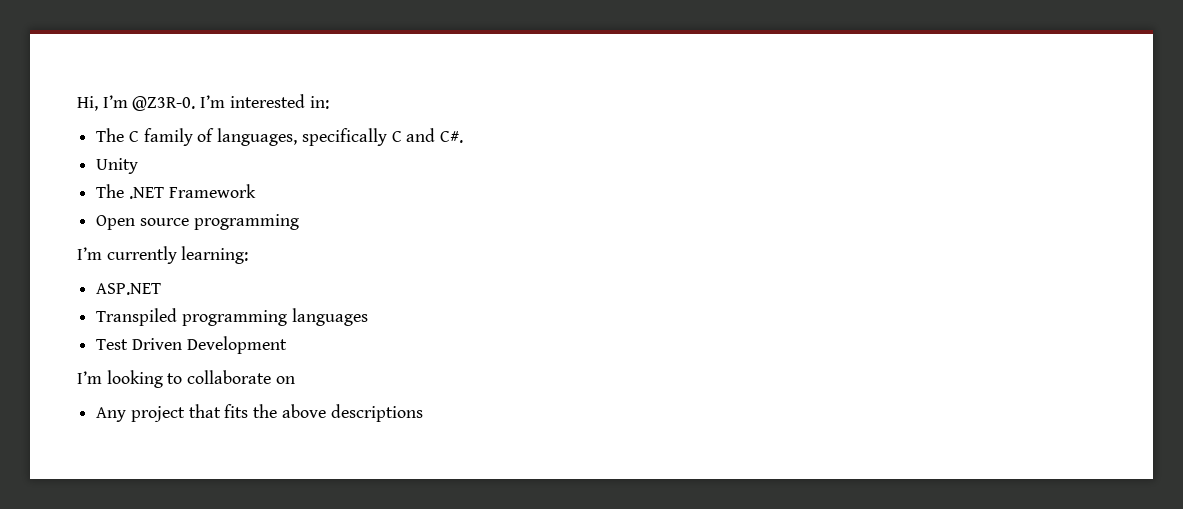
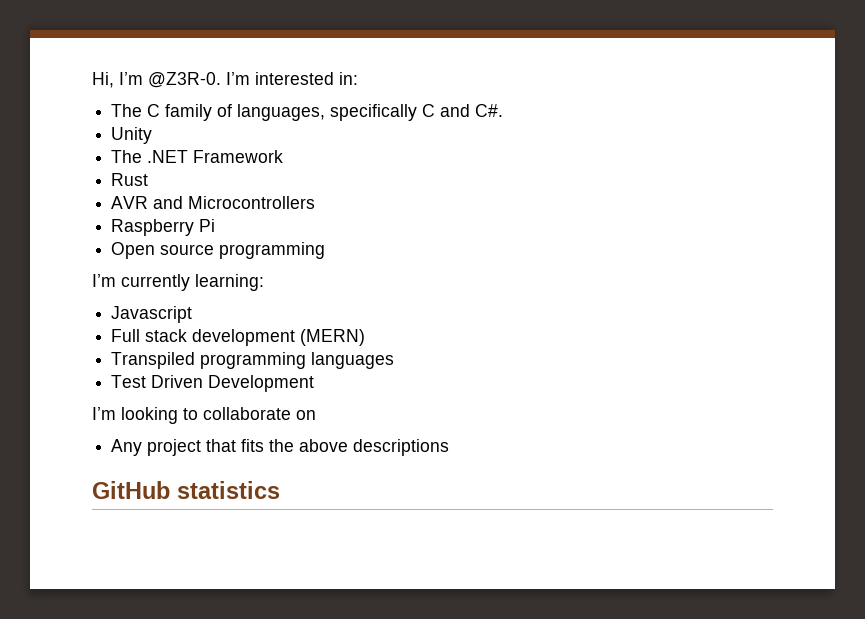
(256, 191) none -> [111,173,149,186] [111,196,316,209] [111,219,216,236] // Rust // AVR and Microcontrollers // Raspberry Pi
[96,283,162,295] ASP.NET -> [111,306,193,323] [111,329,366,346] Javascript // Full stack development (MERN)
(423, 413) none -> [92,481,280,499] // GitHub statistics

